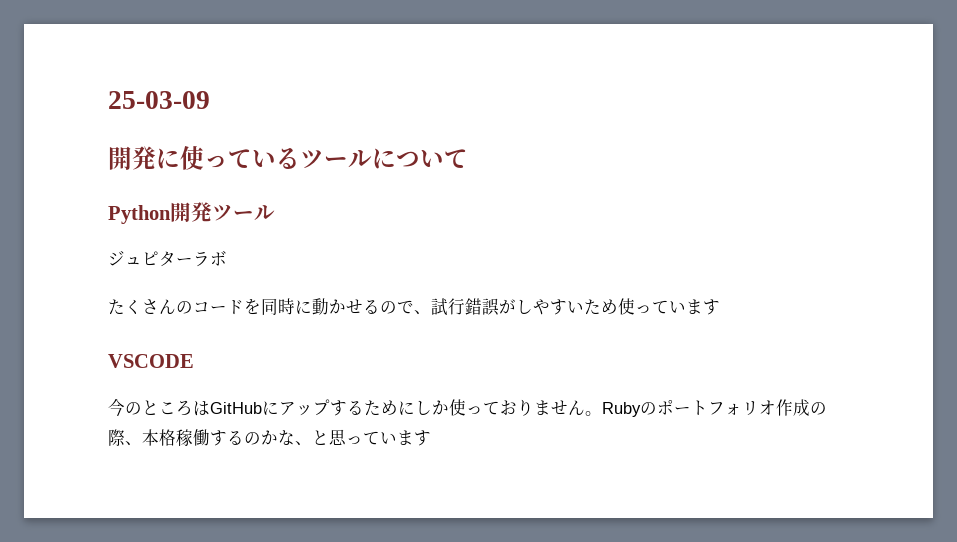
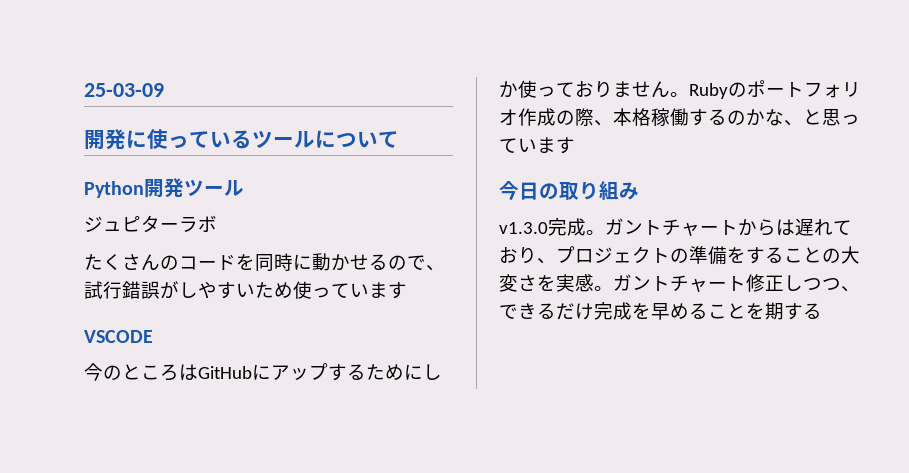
(431, 438) none -> [499,181,639,200] [499,218,852,236] [499,246,860,265] [499,274,860,292] [499,302,822,320] // 今日の取り組み // v1.3.0完成。ガントチャートからは遅れており、プロジェクトの準備をすることの大変さを実感。ガントチャート修正しつつ、できるだけ完成を早めることを期する

